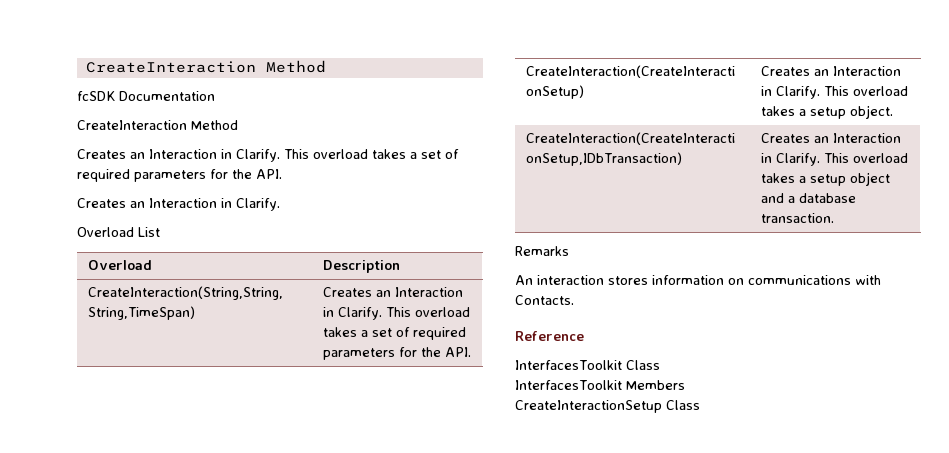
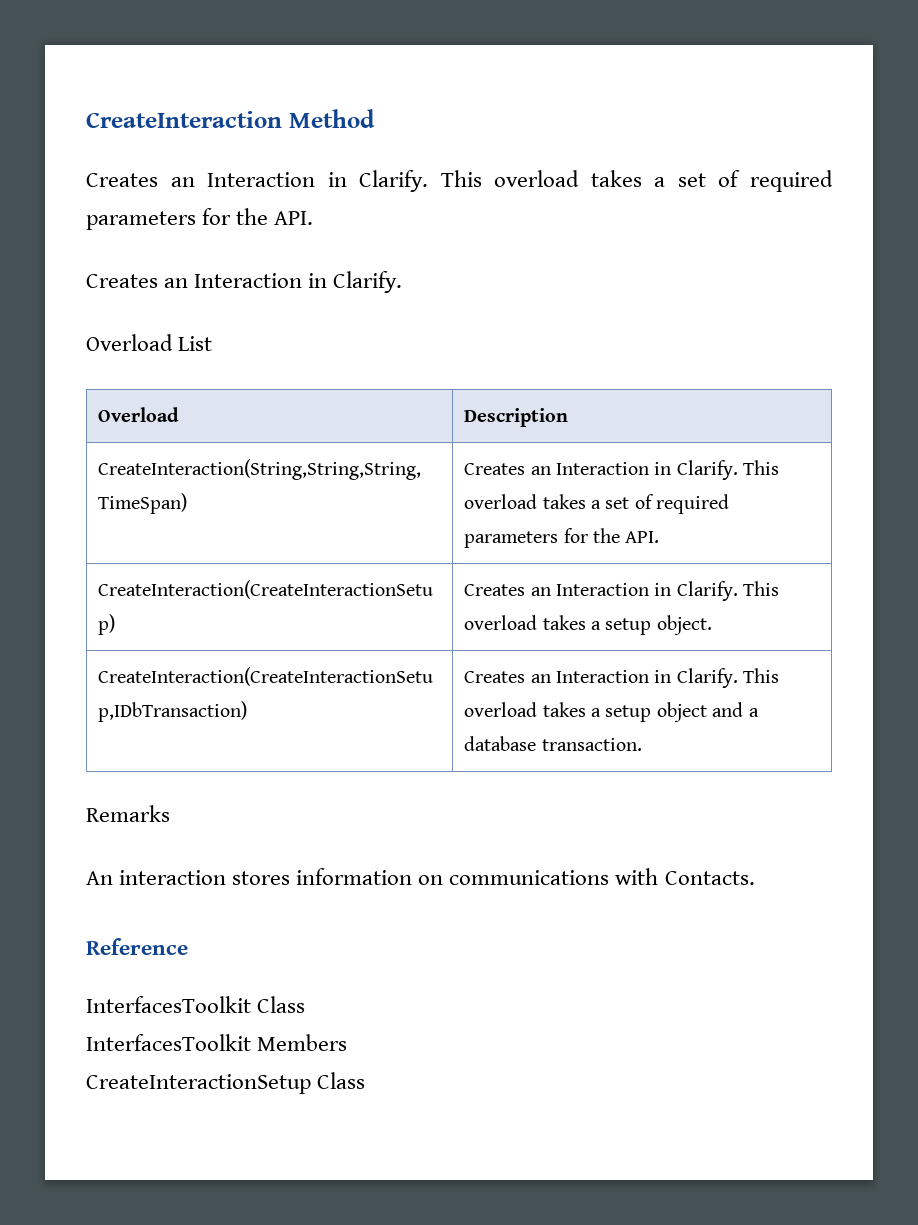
[85,60,326,73] [77,91,215,101] [77,120,238,130] CreateInteraction Method // fcSDK Documentation // CreateInteraction Method -> [86,109,375,128] CreateInteraction Method

